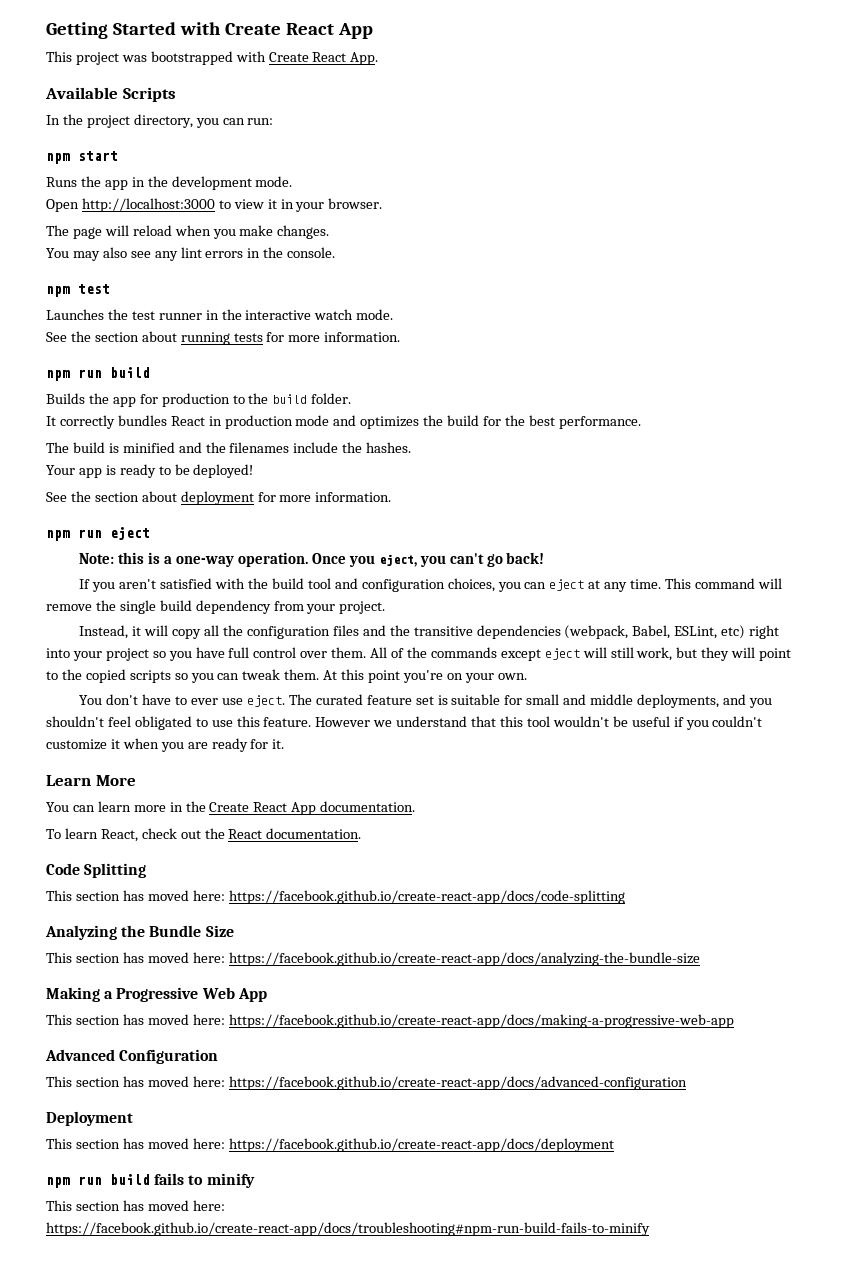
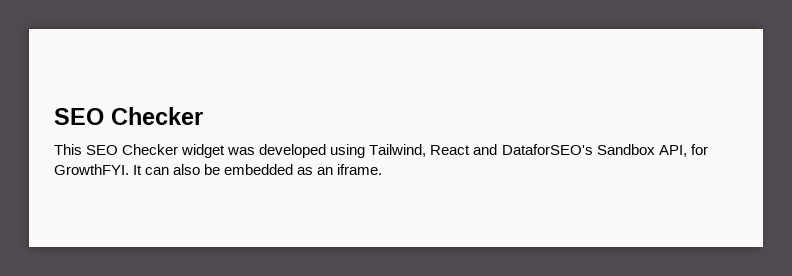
[46,22,373,39] [46,51,379,65] [45,87,176,102] [46,114,274,128] [46,151,118,164] [46,176,293,190] [46,198,383,212] [46,225,330,239] [46,247,336,261] [46,284,110,297] [46,309,394,320] [46,331,401,345] [46,367,150,381] [46,393,352,407] [46,415,641,429] [46,442,412,453] [46,464,254,478] [46,491,392,505] [46,527,150,541] [79,552,545,567] [79,578,782,592] [46,600,386,614] [79,625,780,639] [46,647,792,661] [46,669,527,683] [79,694,772,708] [46,716,763,730] [46,738,285,752] [46,775,136,786] [46,801,416,815] [46,828,362,842] [46,863,147,878] [46,890,625,904] [45,925,234,940] [46,952,700,966] [46,987,267,1002] [46,1014,734,1028] [45,1049,219,1064] [46,1076,687,1090] [46,1111,133,1126] [46,1138,614,1152] [46,1173,255,1188] [46,1200,225,1211] [46,1222,650,1236] Getting Started with Create React App // This project was bootstrapped with Create React App. // Available Scripts // In the project directory, you can run: // npm start // Runs the app in the development mode. // Open http://localhost:3000 to view it in your browser. // The page will reload when you make changes. // You may also see any lint errors in the console. // npm test // Launches the test runner in the interactive watch mode. // See the section about running tests for more information. // npm run build // Builds the app for production to the build folder. // It correctly bundles React in production mode and optimizes the build for the best performance. // The build is minified and the filenames include the hashes. // Your app is ready to be deployed! // See the section about deployment for more information. // npm run eject // Note: this is a one-way operation. Once you eject, you can't go back! // If you aren't satisfied with the build tool and configuration choices, you can eject at any time. This command will remove the single build dependency from your project. // Instead, it will copy all the configuration files and the transitive dependencies (webpack, Babel, ESLint, etc) right into your project so you have full control over them. All of the commands except eject will still work, but they will point to the copied scripts so you can tweak them. At this point you're on your own. // You don't have to ever use eject. The curated feature set is suitable for small and middle deployments, and you shouldn't feel obligated to use this feature. However we understand that this tool wouldn't be useful if you couldn't customize it when you are ready for it. // Learn More // You can learn more in the Create React App documentation. // To learn React, check out the React documentation. // Code Splitting // This section has moved here: https://facebook.github.io/create-react-app/docs/code-splitting // Analyzing the Bundle Size // This section has moved here: https://facebook.github.io/create-react-app/docs/analyzing-the-bundle-size // Making a Progressive Web App // This section has moved here: https://facebook.github.io/create-react-app/docs/making-a-progressive-web-app // Advanced Configuration // This section has moved here: https://facebook.github.io/create-react-app/docs/advanced-configuration // Deployment // This section has moved here: https://facebook.github.io/create-react-app/docs/deployment // npm run build fails to minify // This section has moved here: https://facebook.github.io/create-react-app/docs/troubleshooting#npm-run-build-fails-to-minify -> [54,107,203,125] [54,144,708,158] [54,164,383,175] SEO Checker // This SEO Checker widget was developed using Tailwind, React and DataforSEO's Sandbox API, for GrowthFYI. It can also be embedded as an iframe.

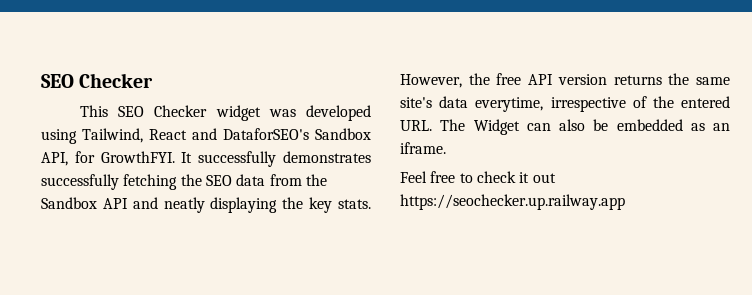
(143, 170) none -> [198,151,372,167] [41,174,327,190] [41,197,371,213] [400,73,730,88] [400,96,730,112] [400,119,520,135] successfully demonstrates successfully fetching the SEO data from the Sandbox API and neatly displaying the key stats. However, the free API version returns the same site's data everytime, irrespective of the entered URL. The Widget
(383, 169) none -> [400,171,556,183] [400,194,625,210] // Feel free to check it out https://seochecker.up.railway.app

